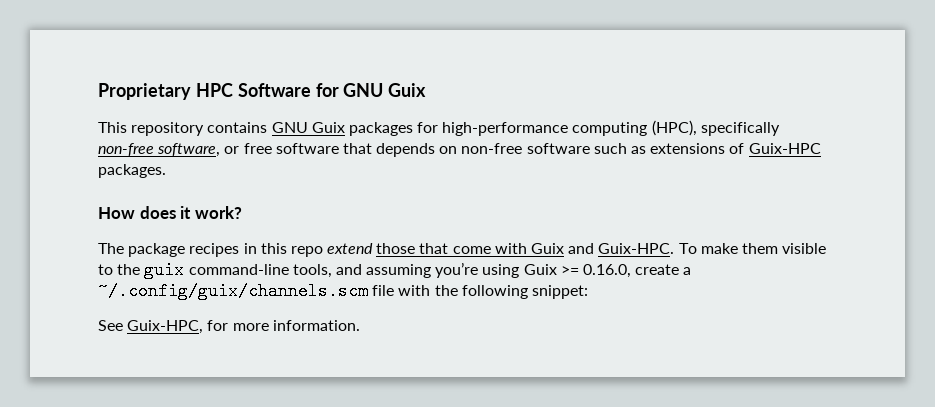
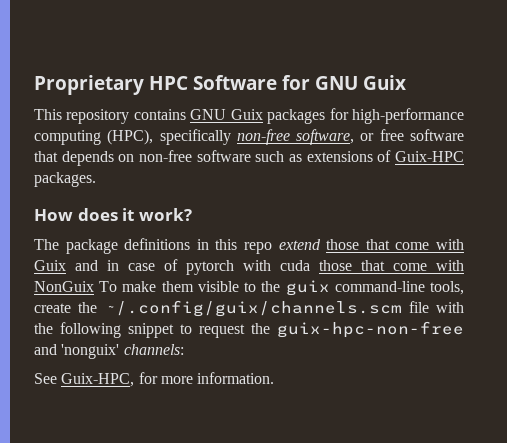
[189,243,240,257] recipes -> [124,238,191,250] definitions
[598,243,675,254] Guix-HPC. -> [107,259,464,275] [34,281,94,292] in case of pytorch with cuda those that come with NonGuix
[335,262,692,278] and assuming you’re using Guix >= 0.16.0, create a -> [34,302,98,313] create the
[531,285,588,299] snippet: -> [128,321,464,338] [34,344,184,359] snippet to request the guix-hpc-non-free and 'nonguix' channels:

